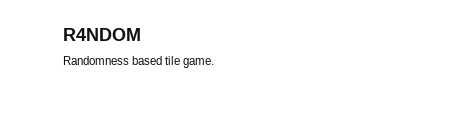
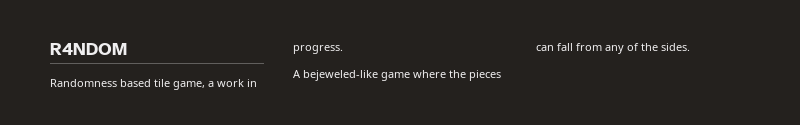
[183,58,215,68] game. -> [173,79,257,90] [293,45,343,54] [293,70,501,81] [536,43,690,54] game, a work in progress. // A bejeweled-like game where the pieces can fall from any of the sides.

